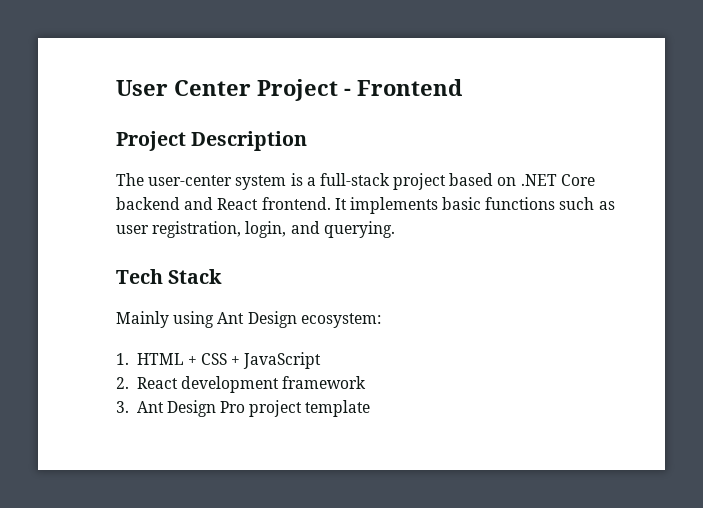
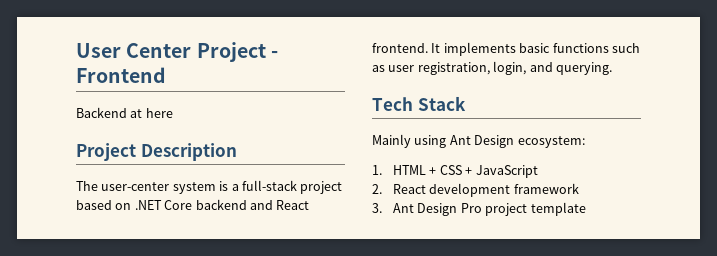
(462, 87) none -> [76,107,173,118] // Backend at here

